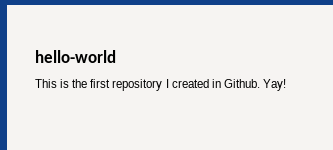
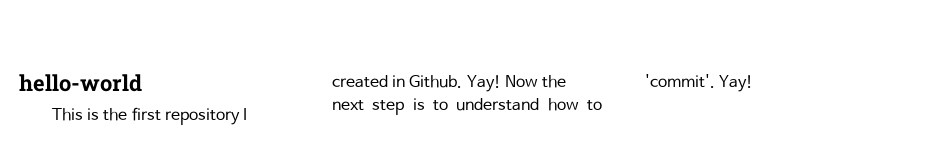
(286, 85) none -> [504,75,566,88] [332,98,602,115] [645,74,754,92] Now the next step is to understand how to 'commit'. Yay!

